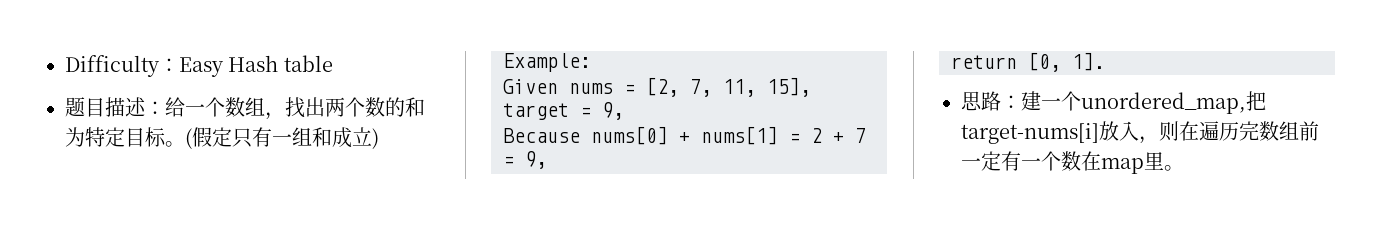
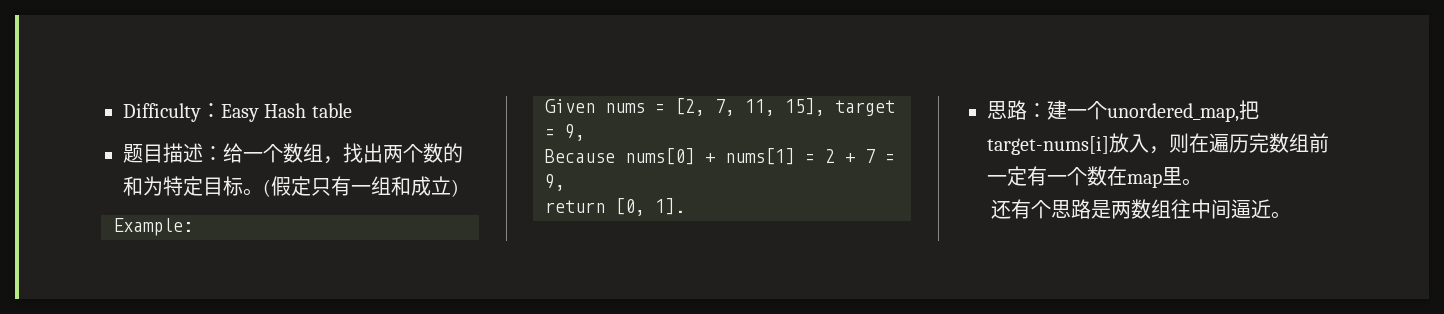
(1184, 168) none -> [991,199,1292,219] // 还有个思路是两数组往中间逼近。

